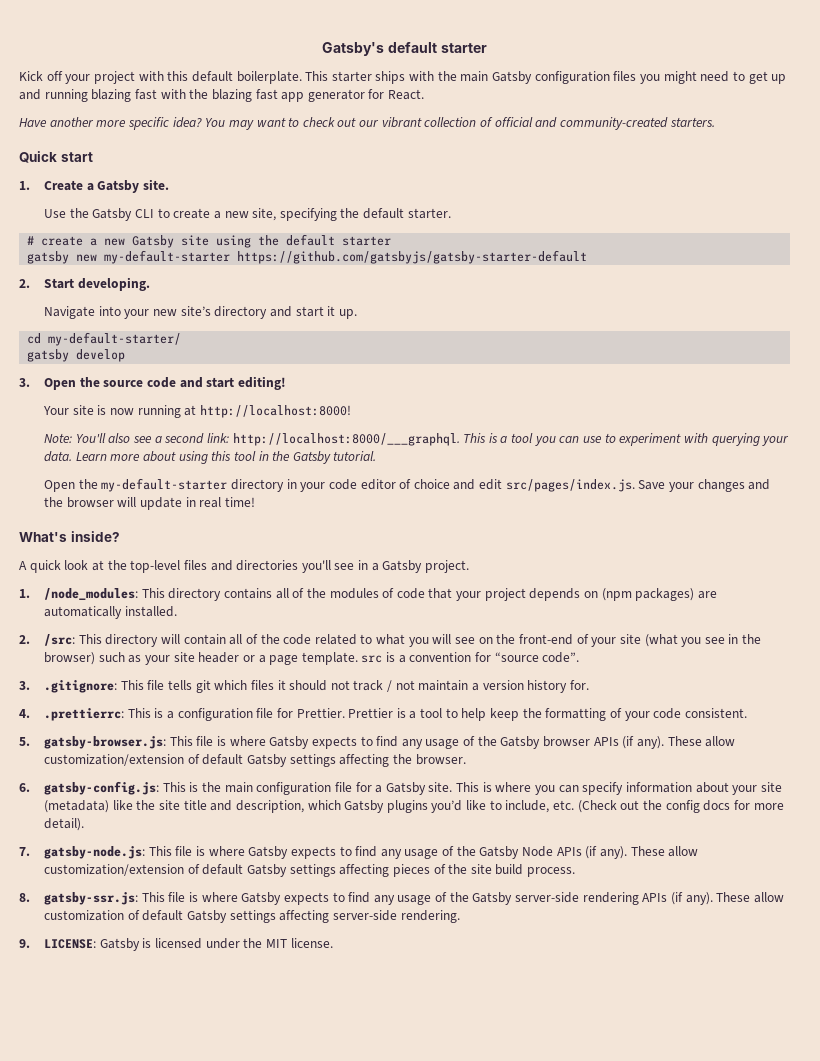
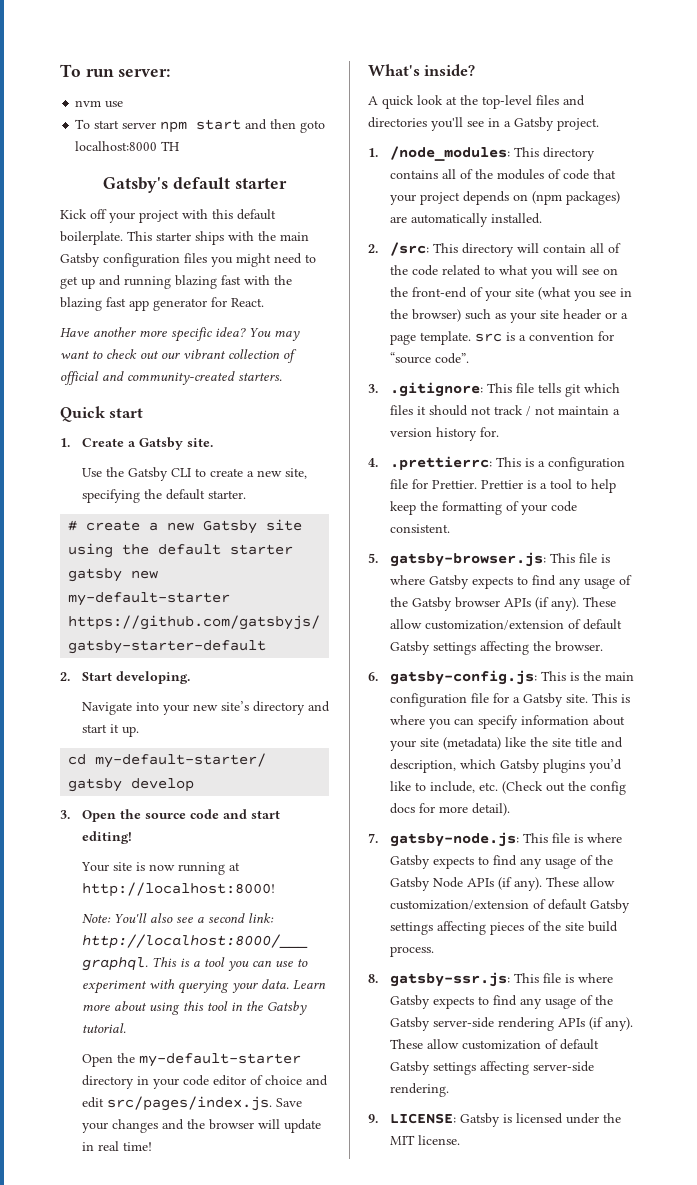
(322, 49) none -> [60,64,171,77] [75,100,124,108] [75,119,326,133] [75,141,180,151] To run server: // nvm use // To start server npm start and then goto localhost:8000 TH //

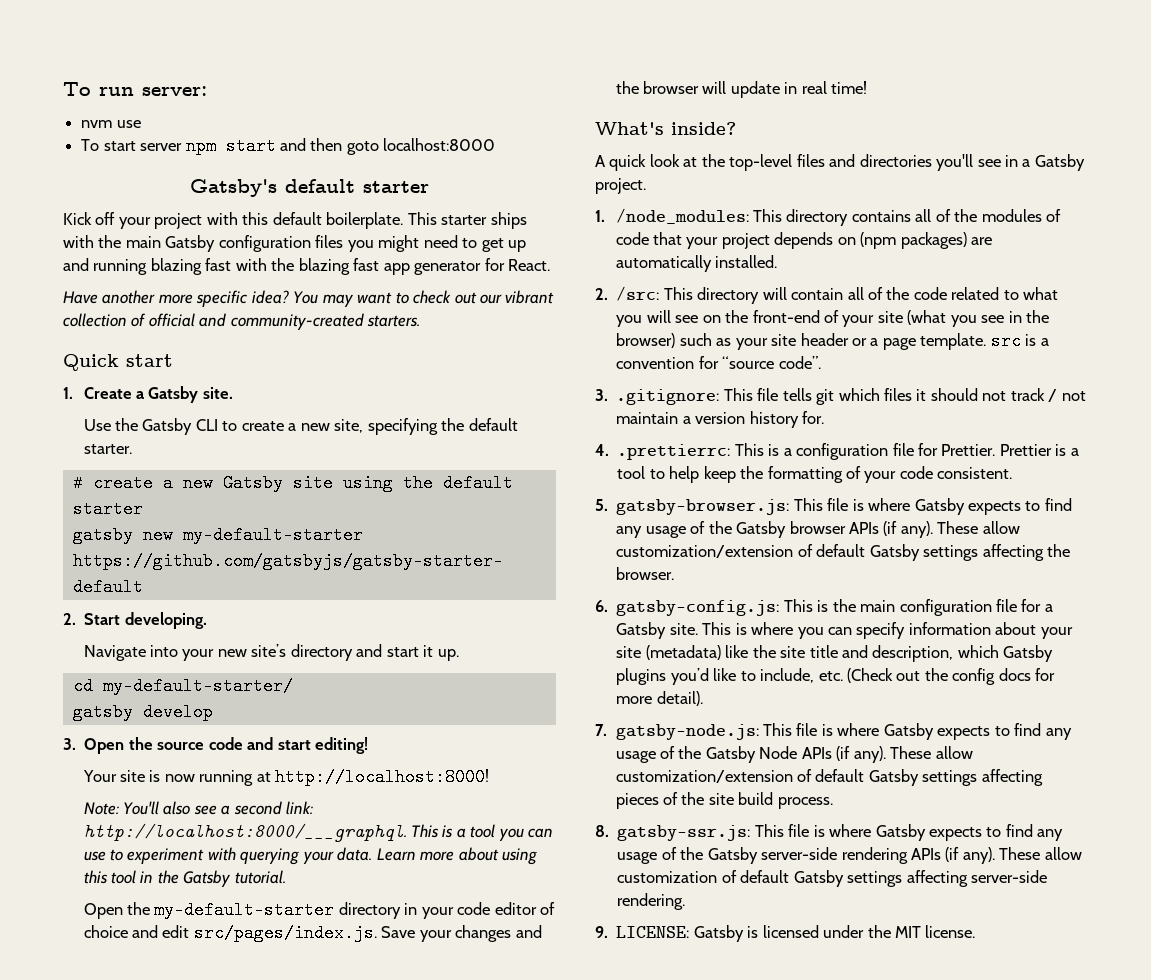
[161,141,180,151] TH -> (496, 144) none

